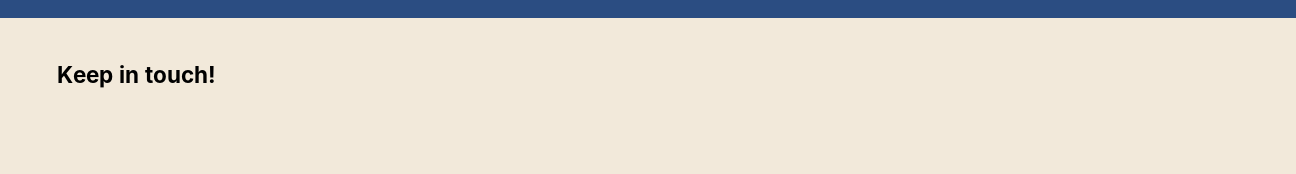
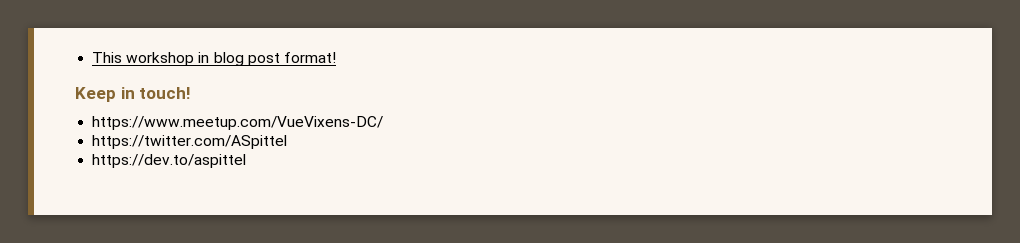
(57, 77) none -> [92,52,336,66] This workshop in blog post format! //
(217, 74) none -> [92,116,384,130] [92,135,288,149] [92,154,247,168] // https://www.meetup.com/VueVixens-DC/ // https://twitter.com/ASpittel // https://dev.to/aspittel

